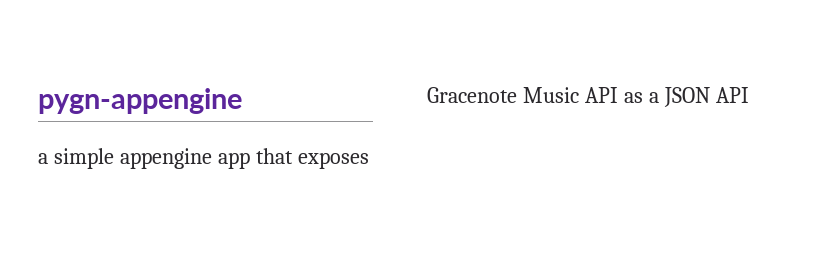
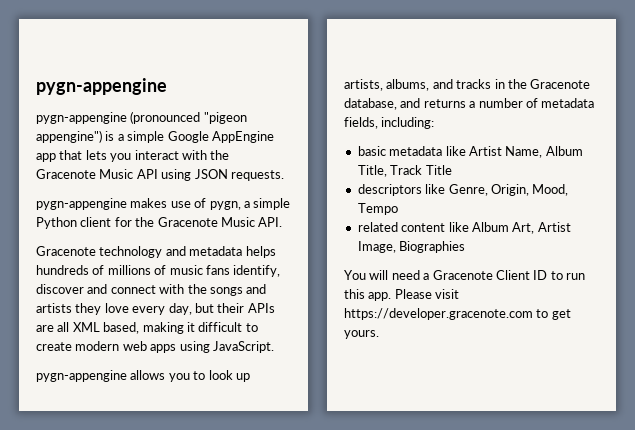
[38,148,369,169] [427,87,749,107] a simple appengine app that exposes Gracenote Music API as a JSON API -> [36,111,247,124] [36,130,274,143] [36,150,230,162] [36,169,284,181] [36,198,291,210] [36,217,283,229] [36,246,276,258] [36,265,281,277] [36,284,267,296] [36,303,275,315] [36,322,258,334] [36,341,274,353] [36,370,250,382] [344,79,591,91] [344,98,595,110] [344,117,435,129] [357,146,583,158] [357,165,452,177] [357,184,569,196] [357,203,398,215] [357,222,571,234] [357,241,466,253] [344,270,585,280] [344,289,460,301] [344,308,571,320] [344,330,379,339] pygn-appengine (pronounced "pigeon appengine") is a simple Google AppEngine app that lets you interact with the Gracenote Music API using JSON requests. // pygn-appengine makes use of pygn, a simple Python client for the Gracenote Music API. // Gracenote technology and metadata helps hundreds of millions of music fans identify, discover and connect with the songs and artists they love every day, but their APIs are all XML based, making it difficult to create modern web apps using JavaScript. // pygn-appengine allows you to look up artists, albums, and tracks in the Gracenote database, and returns a number of metadata fields, including: // basic metadata like Artist Name, Album Title, Track Title // descriptors like Genre, Origin, Mood, Tempo // related content like Album Art, Artist Image, Biographies // You will need a Gracenote Client ID to run this app. Please visit https://developer.gracenote.com to get yours.

